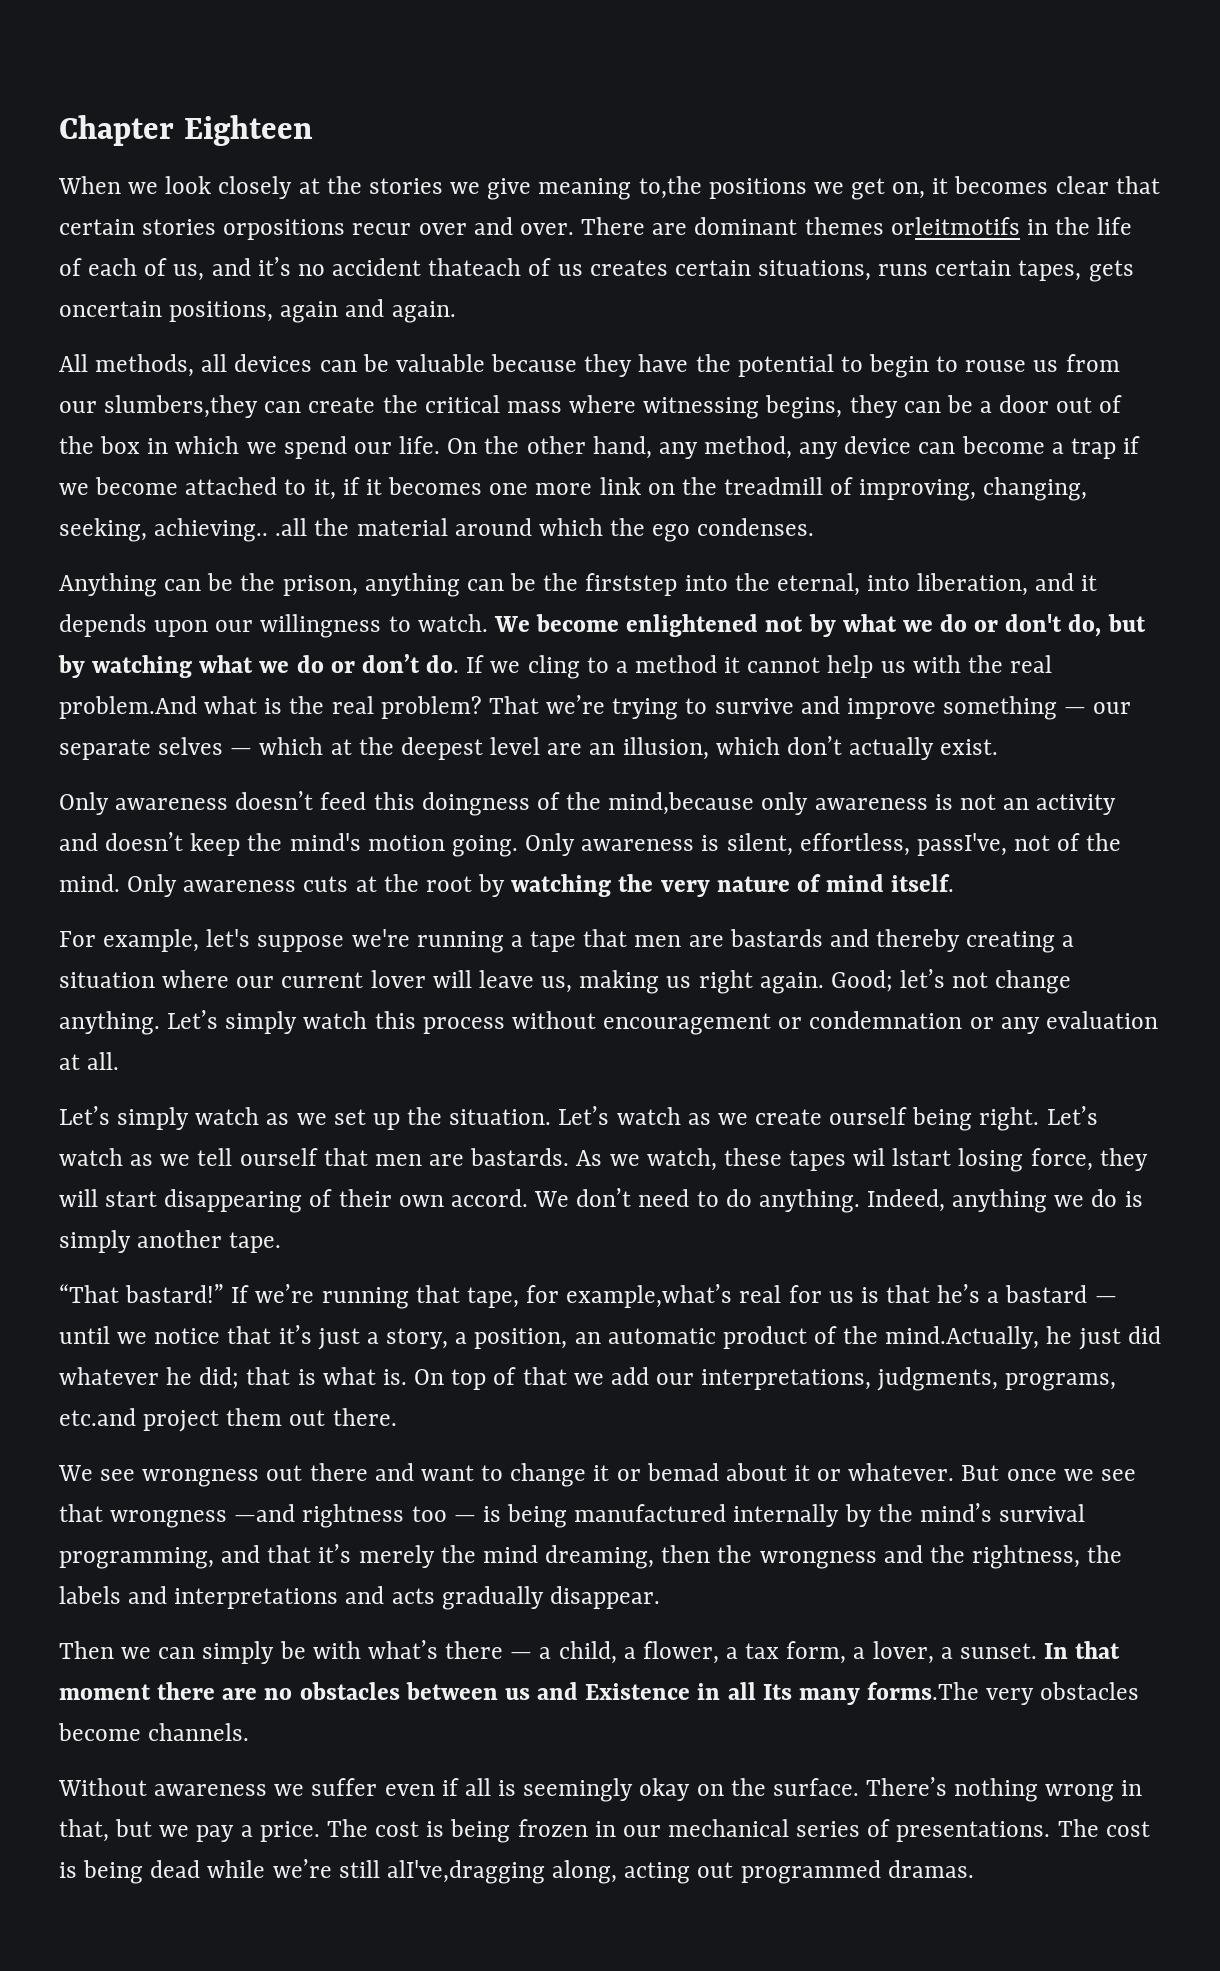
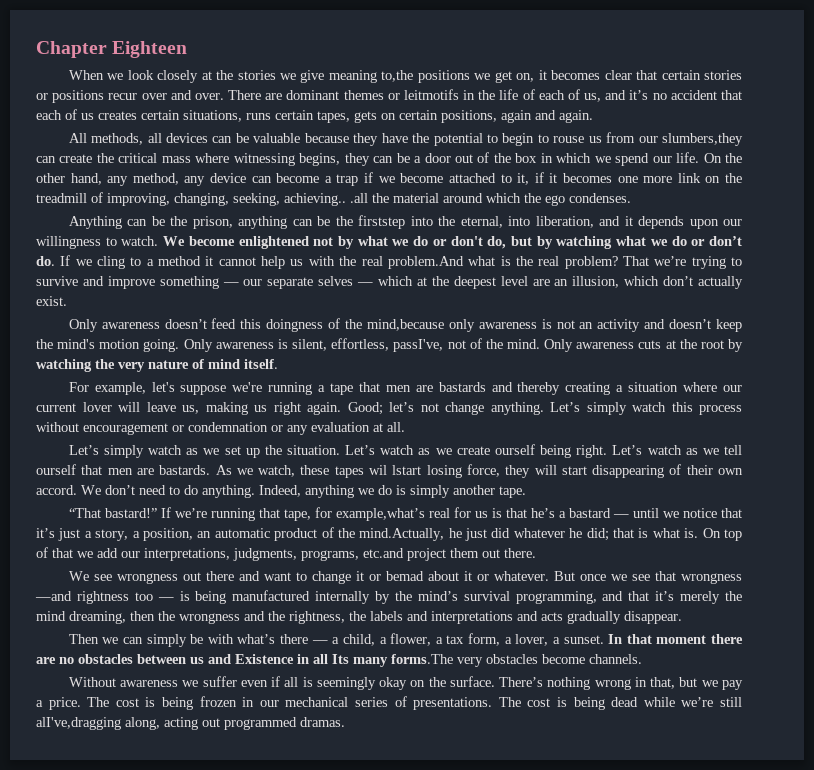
[223,219,346,240] orpositions -> [36,90,105,103] or positions
[890,217,1020,235] orleitmotifs -> [387,89,459,100] or leitmotifs
[428,258,522,276] thateach -> [720,90,742,100] [36,110,62,120] that each
[59,301,162,317] oncertain -> [381,110,438,120] on certain

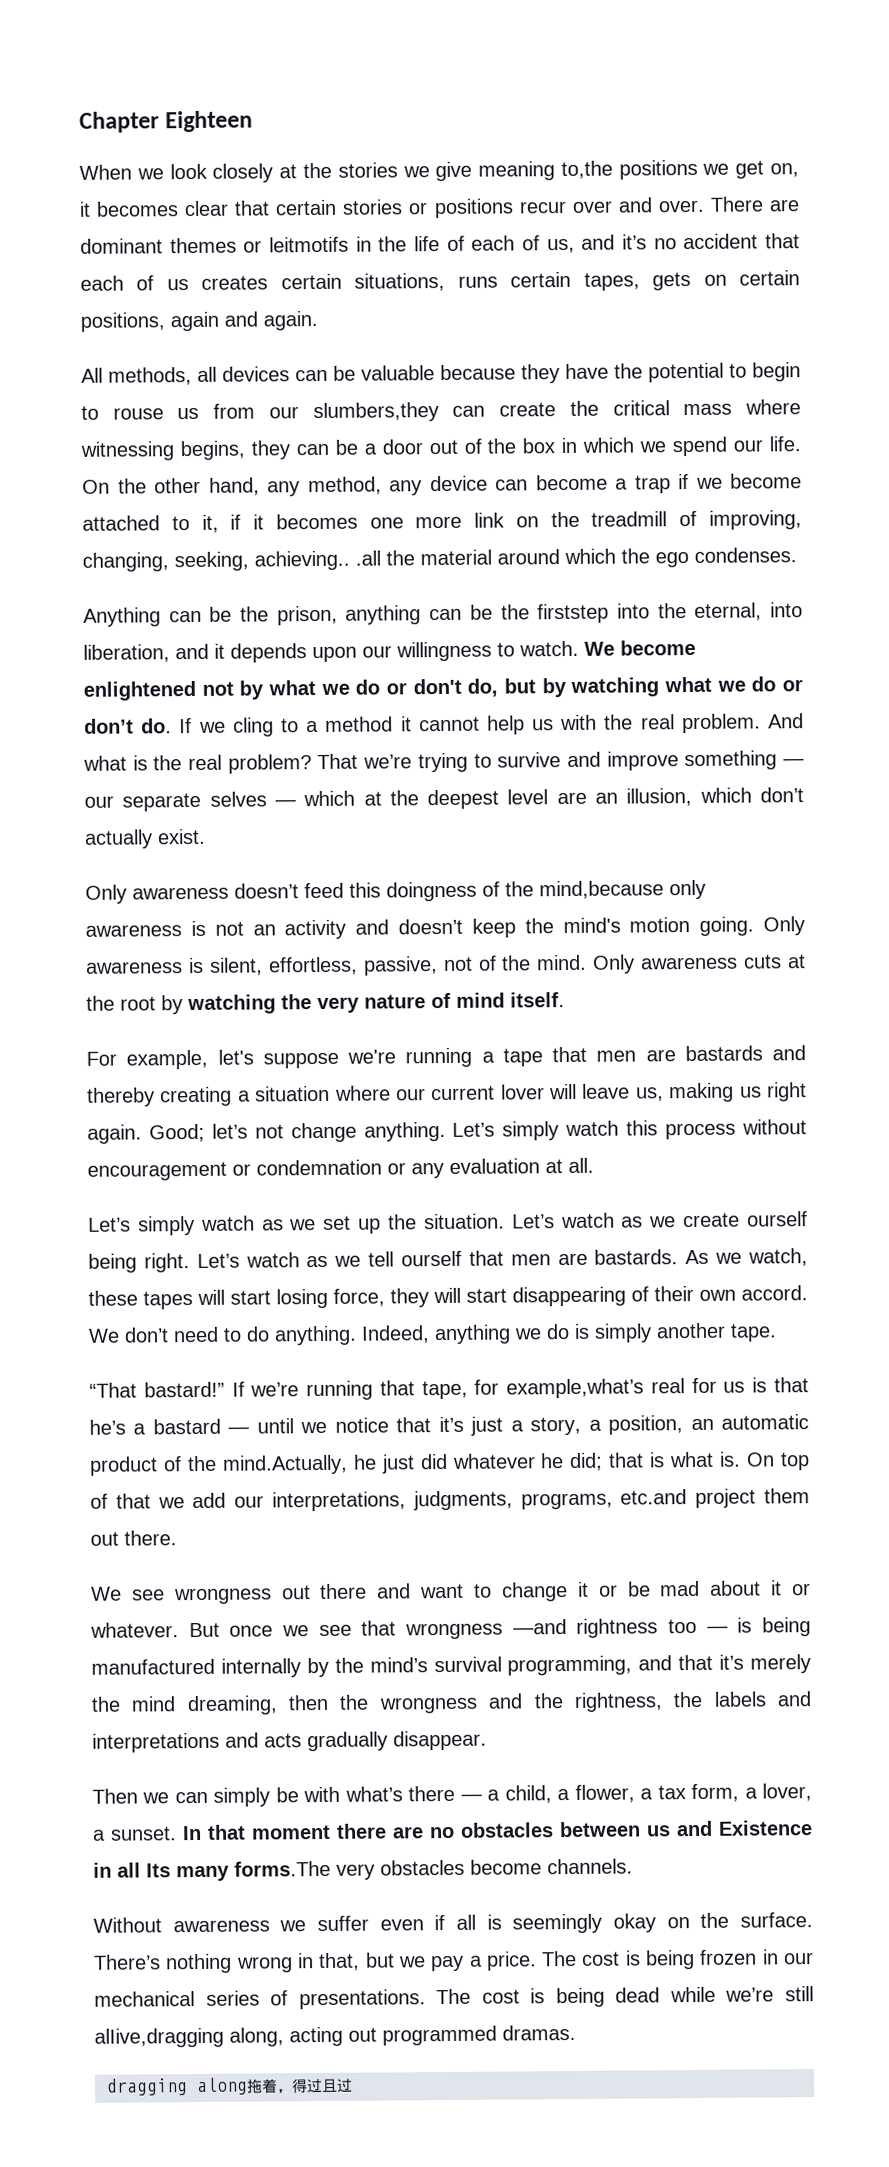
[387,256,464,269] problem.And -> [681,713,804,734] problem. And
[393,339,444,352] passI've, -> [362,956,438,976] passive,
[369,465,422,475] wil lstart -> [197,1289,271,1305] will start
[385,571,424,581] bemad -> [627,1580,701,1597] be mad
[36,717,121,730] alI've,dragging -> [94,2027,224,2048] alIive,dragging
(345, 722) none -> [106,2077,353,2096] // dragging along拖着，得过且过

